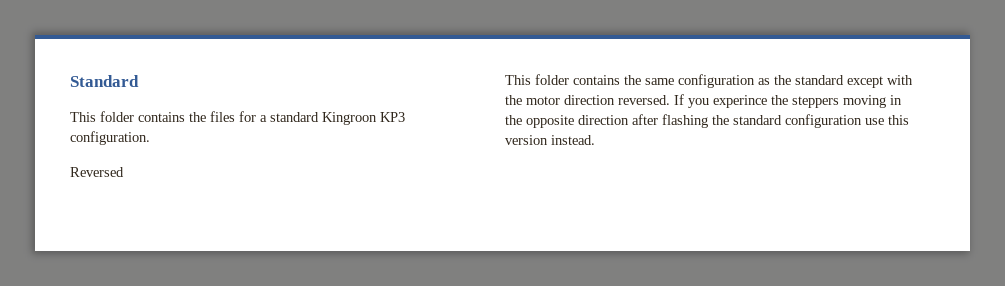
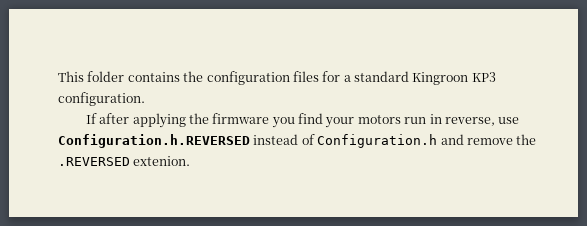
[70,75,139,87] [70,111,206,122] Standard // This folder contains the -> [58,71,290,85] This folder contains the configuration
[70,167,124,177] [505,74,913,88] [505,94,902,108] [505,114,909,128] [505,135,595,145] Reversed // This folder contains the same configuration as the standard except with the motor direction reversed. If you experince the steppers moving in the opposite direction after flashing the standard configuration use this version instead. -> [85,113,520,128] [58,134,537,148] [58,156,191,166] If after applying the firmware you find your motors run in reverse, use Configuration.h.REVERSED instead of Configuration.h and remove the .REVERSED extenion.

